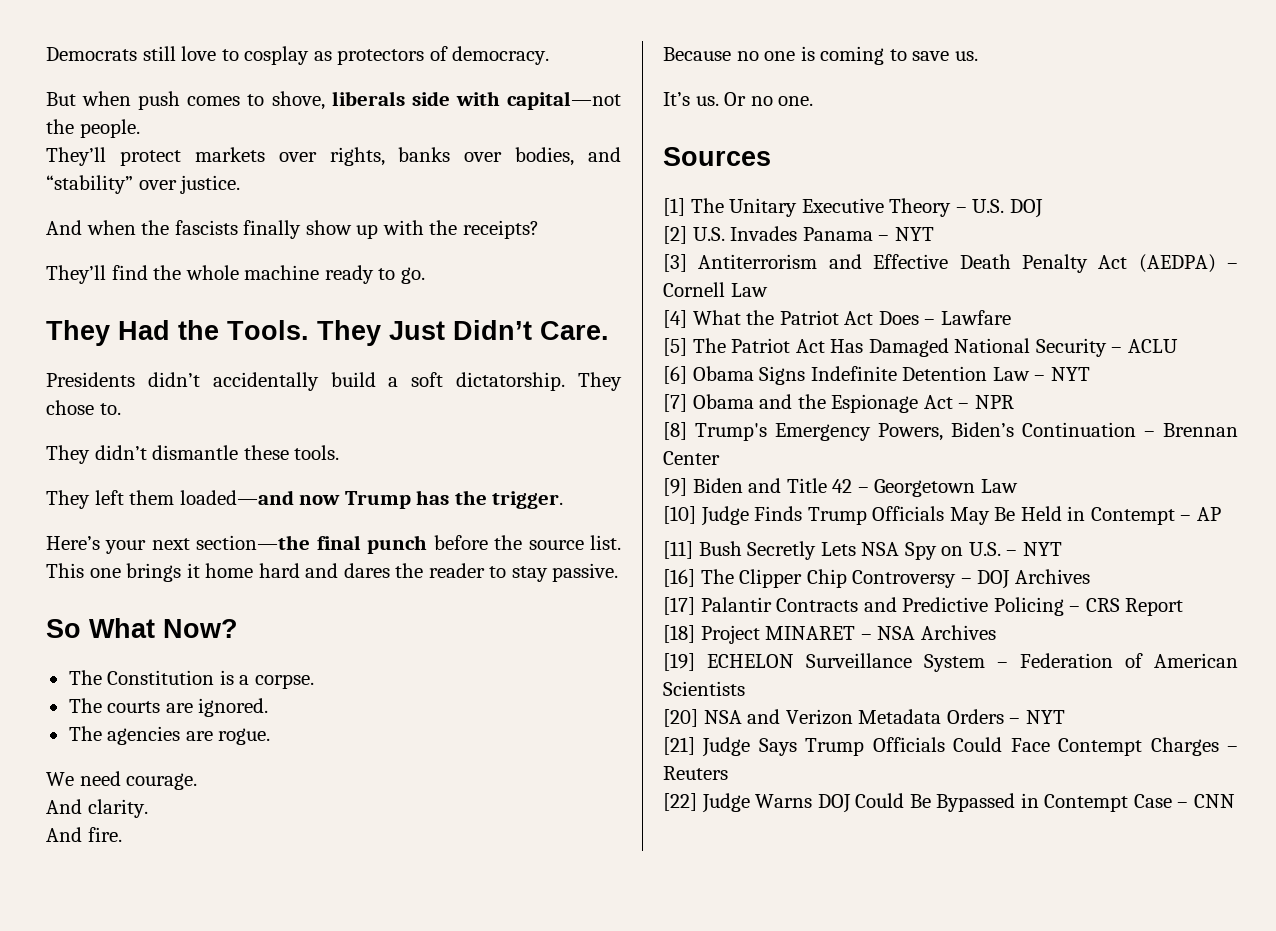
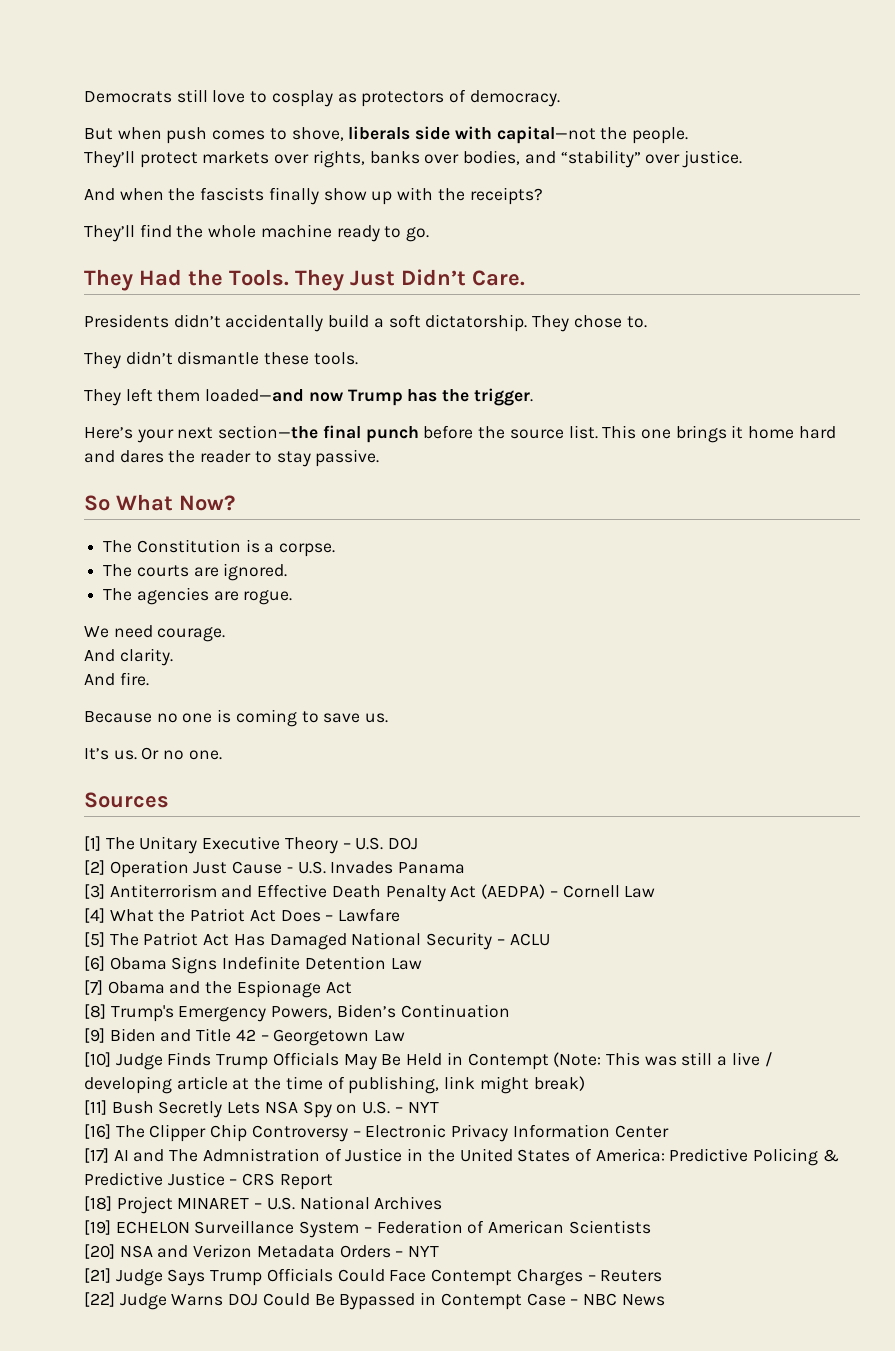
(687, 235) none -> [109,860,293,878] Operation Just Cause -
[878,227,934,241] – NYT -> (466, 868) none
[1034,367,1090,381] – NYT -> (422, 964) none
[958,395,1014,409] – NPR -> (352, 988) none
[1144,423,1238,437] [663,451,720,465] – Brennan Center -> (510, 1011) none
[1180,507,1221,521] – AP -> [553,1052,773,1067] [84,1076,585,1094] (Note: This was still a live / developing article at the time of publishing, link might break)
[977,569,1090,589] [663,597,1064,616] DOJ Archives // [17] Palantir Contracts and Predictive Policing -> [365,1124,669,1142] [84,1148,839,1166] [84,1172,225,1186] Electronic Privacy Information Center // [17] AI and The Admnistration of Justice in the United States of America: Predictive Policing & Predictive Justice
[877,626,916,640] NSA -> [266,1196,370,1210] U.S. National
[1193,794,1235,808] CNN -> [582,1293,665,1306] NBC News

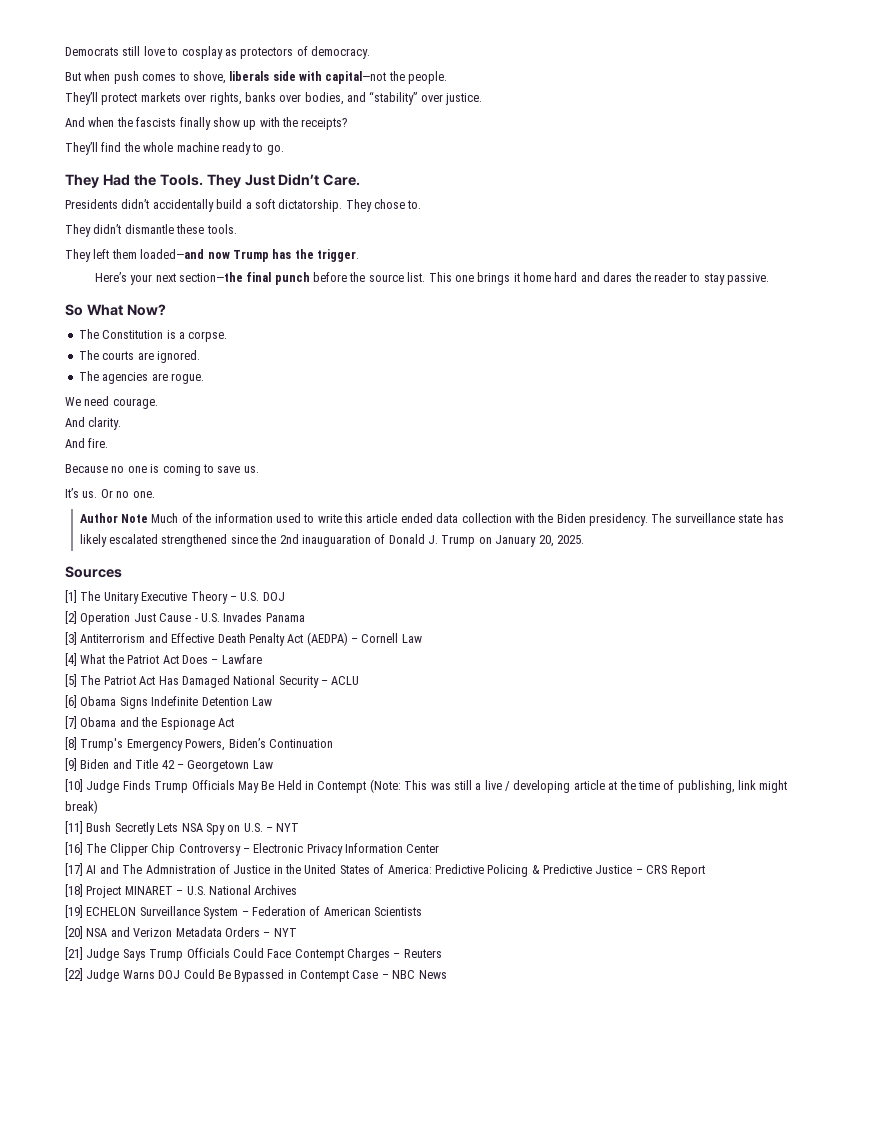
(222, 755) none -> [79,513,784,526] [79,534,584,547] // Author Note Much of the information used to write this article ended data collection with the Biden presidency. The surveillance state has likely escalated strengthened since the 2nd inauguaration of Donald J. Trump on January 20, 2025.

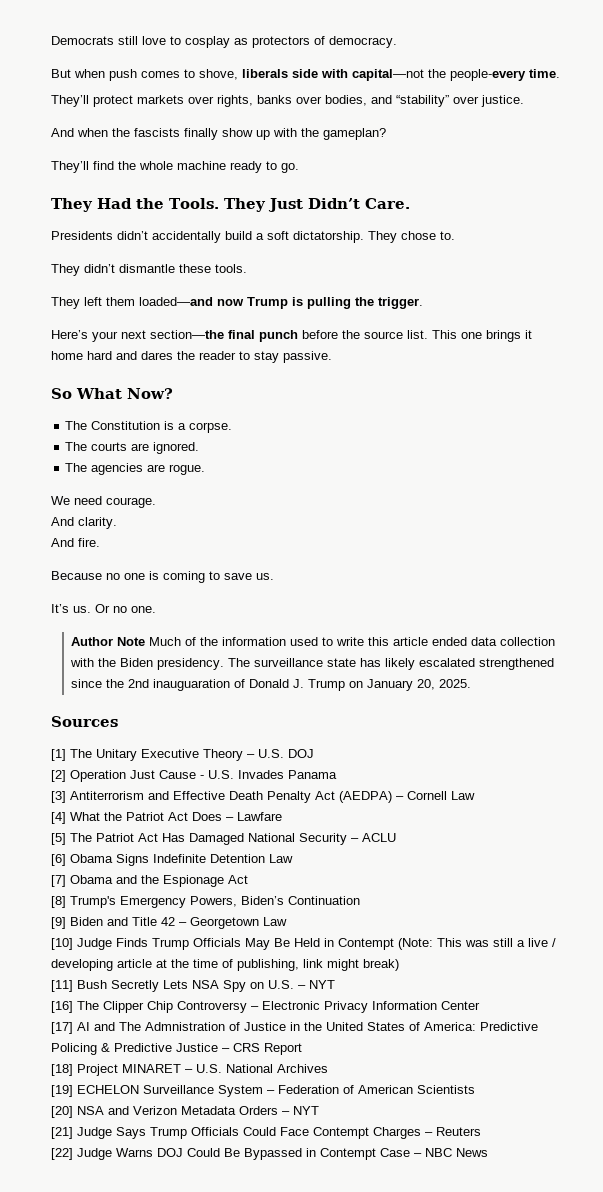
[408,71,448,84] people. -> [450,69,560,81] people-every time.
[301,118,348,130] receipts? -> [323,128,386,140] gameplan?
[272,249,292,259] has -> [292,297,351,309] is pulling

